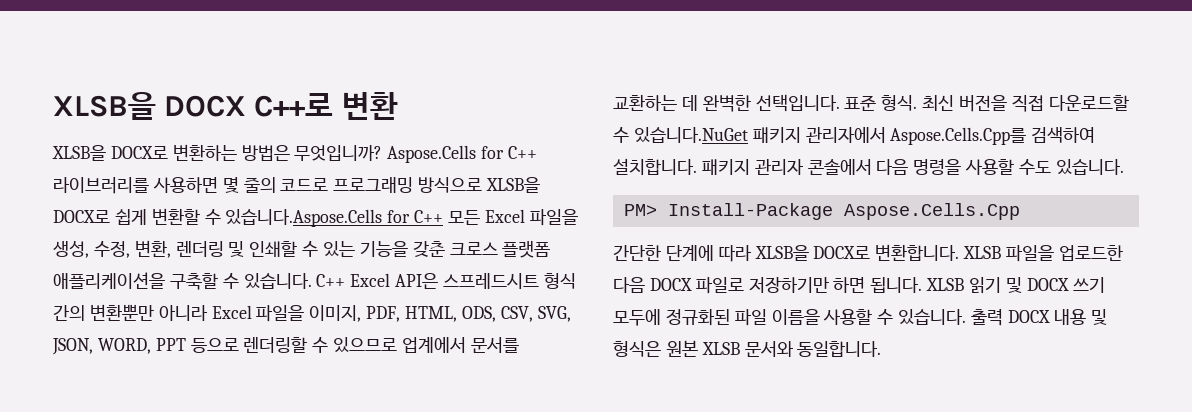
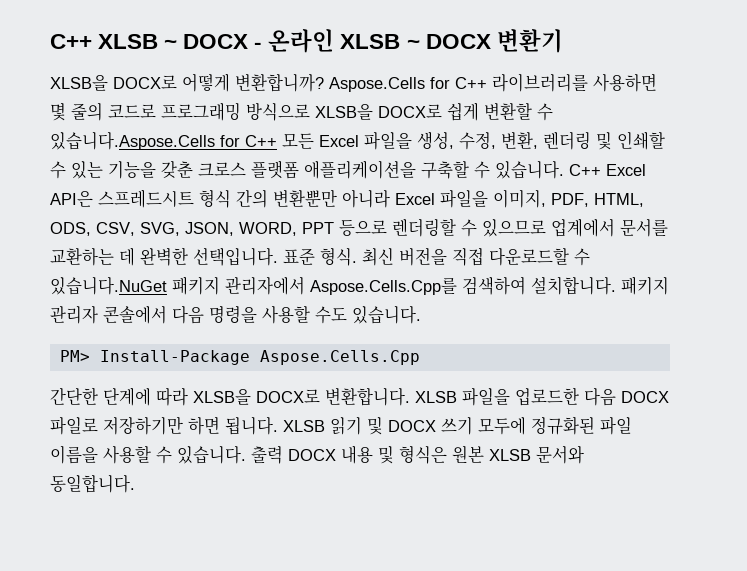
[53,92,398,120] [52,144,383,161] XLSB을 DOCX C++로 변환 // XLSB을 DOCX로 변환하는 방법은 무엇입니까? -> [50,29,563,53] [50,73,324,92] C++ XLSB ~ DOCX - 온라인 XLSB ~ DOCX 변환기 // XLSB을 DOCX로 어떻게 변환합니까?

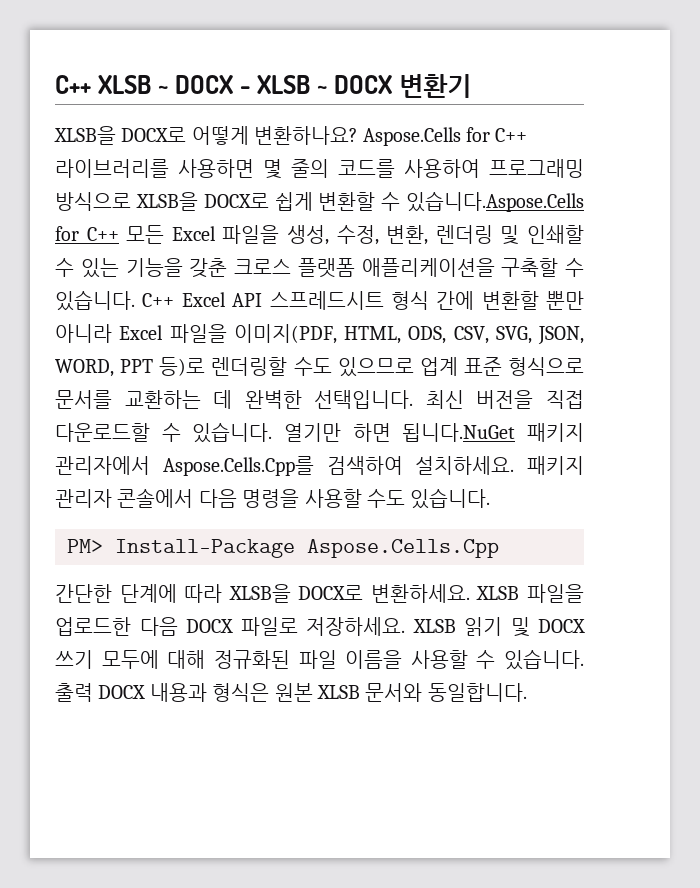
[268,29,335,53] 온라인 -> (251, 90) none
[235,73,324,92] 변환합니까? -> [254,126,358,145] 변환하나요?
[108,104,156,118] 코드로 -> [338,159,480,178] 코드를 사용하여
[50,191,93,207] API은 -> [232,293,263,307] API
[236,189,337,208] 간의 변환뿐만 -> [436,291,584,310] 간에 변환할 뿐만
[493,189,589,208] 이미지, PDF, -> [233,324,337,344] 이미지(PDF,
[339,218,615,237] 등으로 렌더링할 수 있으므로 업계에서 -> [159,357,584,377] 등)로 렌더링할 수도 있으므로 업계 표준 형식으로
[283,247,357,266] 표준 형식. -> (414, 399) none
[50,277,167,295] 있습니다.NuGet -> [192,422,516,443] 있습니다. 열기만 하면 됩니다.NuGet
[531,276,616,295] 설치합니다. -> [415,456,515,475] 설치하세요.
[325,387,410,406] 변환합니다. -> [370,584,470,603] 변환하세요.
[103,416,278,435] 저장하기만 하면 됩니다. -> [306,617,405,636] 저장하세요.
(526, 426) none -> [167,650,206,669] 대해
[341,445,394,464] 내용 및 -> [149,683,207,702] 내용과

